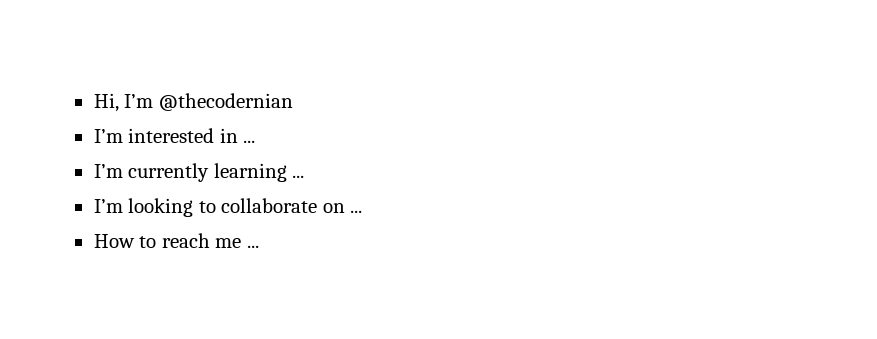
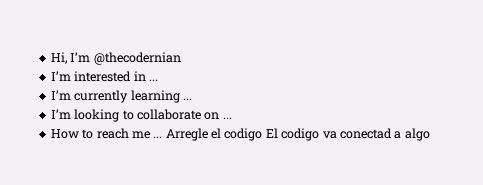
(259, 246) none -> [165,128,430,141] Arregle el codigo El codigo va conectad a algo

